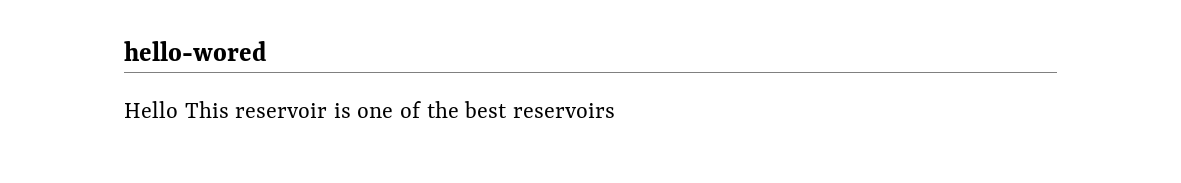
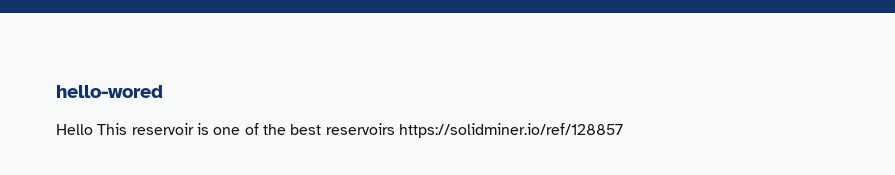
(615, 110) none -> [398,123,623,138] https://solidminer.io/ref/128857

